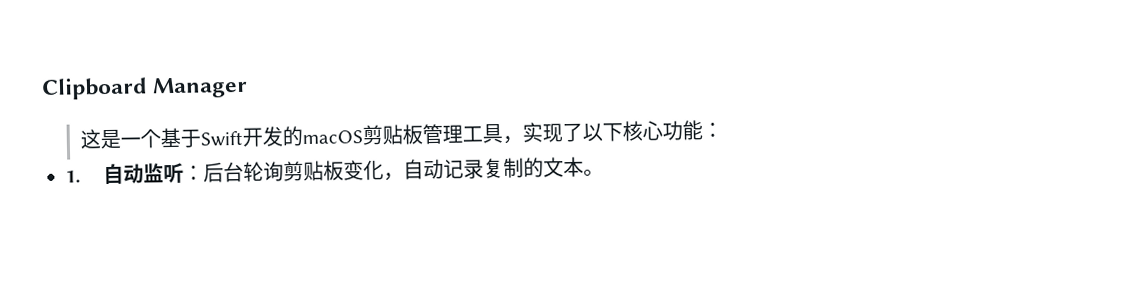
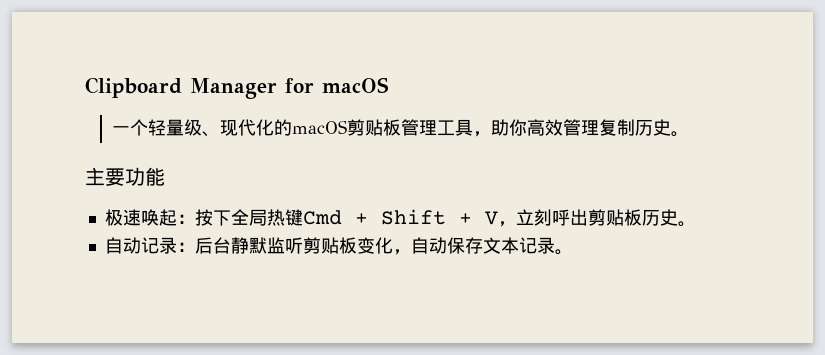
[79,126,283,150] // 这是一个基于Swift开发 -> [285,77,389,93] [112,119,275,137] for macOS // 一个轻量级、现代化
[521,120,663,143] 实现了以下核心 -> [491,119,690,137] [85,167,125,186] 助你高效管理复制历史。 // 主要
[701,122,723,138] [65,161,284,185] ： // 1.自动监听：后台轮询 -> [104,209,696,227] [104,237,303,254] // 极速唤起：按下全局热键Cmd + Shift + V，立刻呼出剪贴板历史。 // 自动记录：后台静默监听
[442,156,584,179] 记录复制的文本 -> [446,237,555,254] 保存文本记录

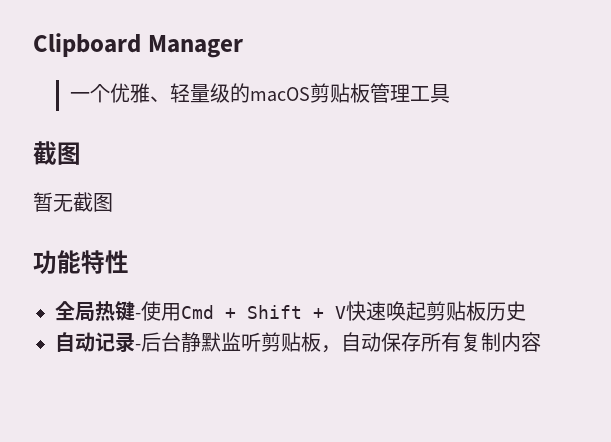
[285,77,389,93] for macOS -> (243, 46) none
[148,119,275,137] 轻量级、现代化 -> [109,83,230,103] 优雅、轻量级
[473,119,690,137] [85,167,165,186] [104,209,303,226] ，助你高效管理复制历史。 // 主要功能 // 极速唤起：按下全局热键 -> [33,141,81,165] [33,192,113,212] [33,250,129,274] [55,301,181,322] // 截图 // 暂无截图 // 功能特性 // 全局热键-使用
[497,209,588,227] ，立刻呼出 -> [346,301,426,321] 快速唤起
[677,221,696,227] 。 -> (526, 311) none
[176,242,195,252] ： -> [135,344,141,350] -
[356,237,393,254] 变化 -> (321, 342) none
[482,237,573,255] 文本记录。 -> [421,332,541,352] 所有复制内容

